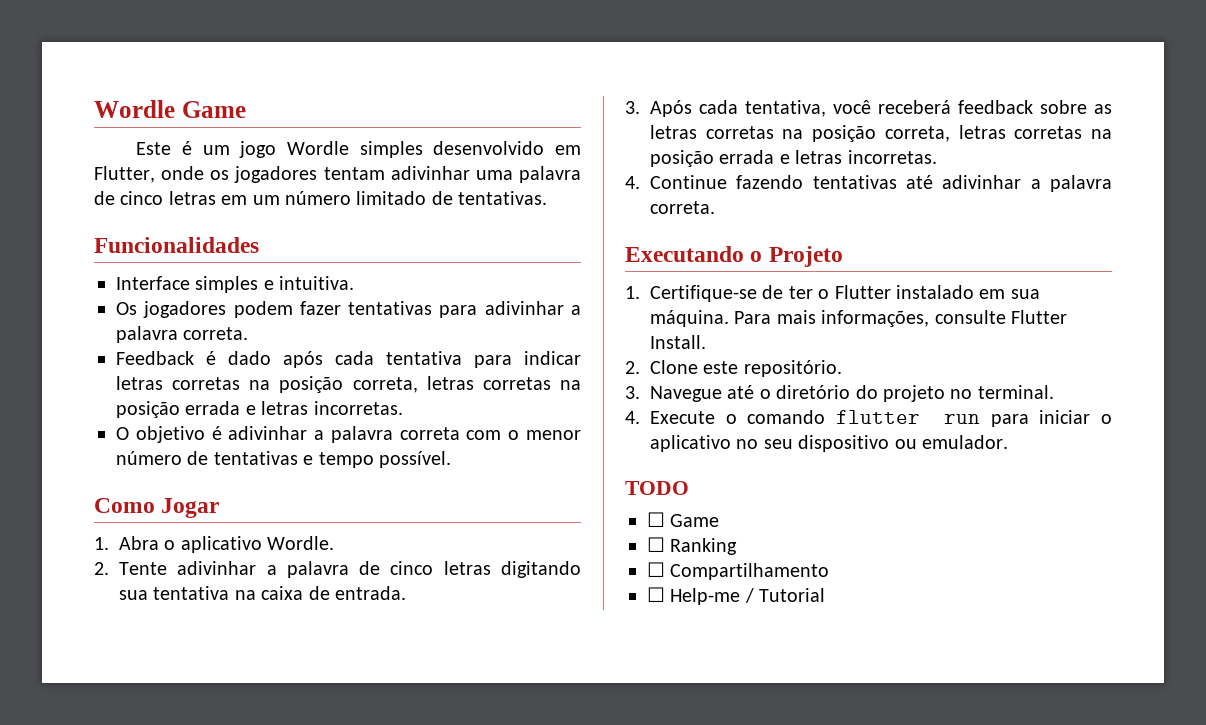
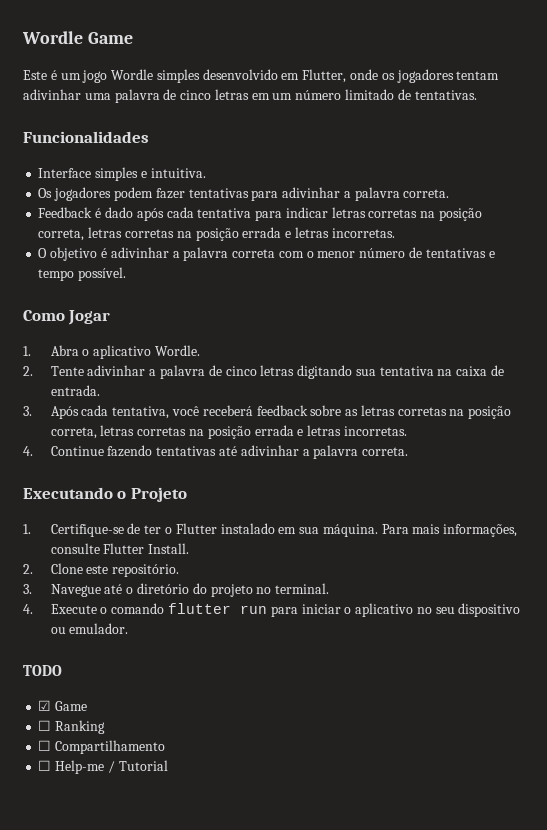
[647,512,665,527] ☐ -> [38,700,52,711] ☑

